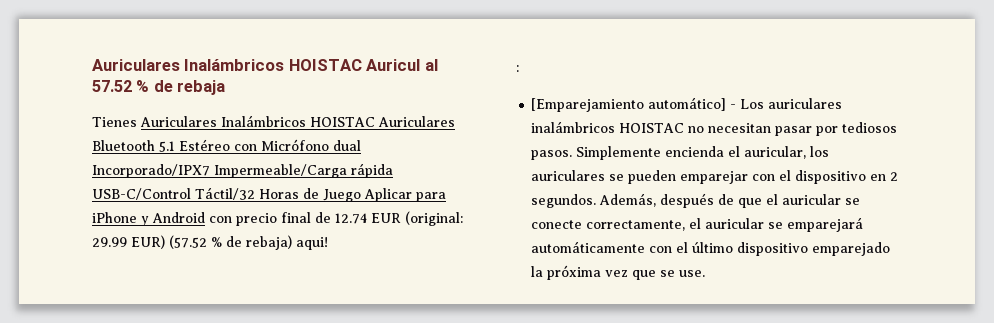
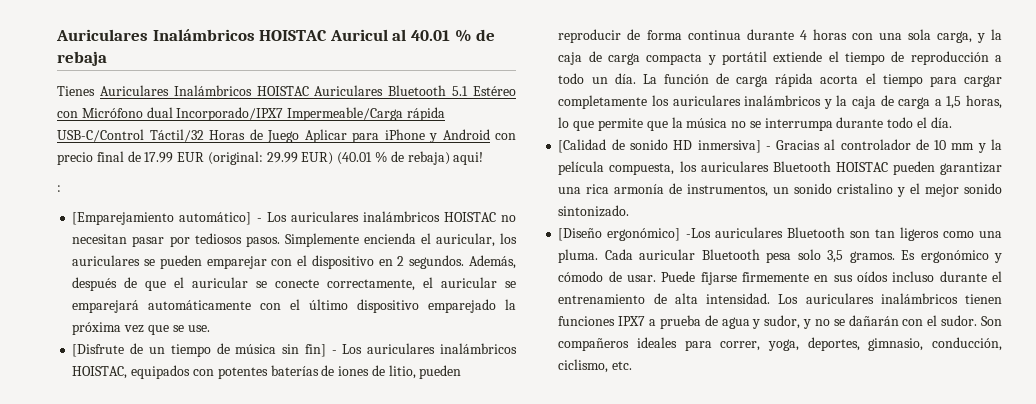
[92,80,132,92] 57.52 -> [410,30,450,41] 40.01
[335,213,367,224] 12.74 -> [144,152,174,163] 17.99
[169,235,207,249] (57.52 -> [337,152,373,165] (40.01
(706, 273) none -> [72,343,517,357] [72,365,462,379] [558,29,1003,43] [558,51,1002,65] [558,73,1002,87] [558,95,1003,109] [558,117,952,131] [558,139,1002,153] [558,161,1002,175] [558,183,1002,197] [558,205,630,217] [558,227,1002,241] [558,249,1002,263] [558,271,1002,285] [558,293,1002,304] [558,315,1002,329] [558,337,1002,351] [558,359,633,373] // [Disfrute de un tiempo de música sin fin] - Los auriculares inalámbricos HOISTAC, equipados con potentes baterías de iones de litio, pueden reproducir de forma continua durante 4 horas con una sola carga, y la caja de carga compacta y portátil extiende el tiempo de reproducción a todo un día. La función de carga rápida acorta el tiempo para cargar completamente los auriculares inalámbricos y la caja de carga a 1,5 horas, lo que permite que la música no se interrumpa durante todo el día. // [Calidad de sonido HD inmersiva] - Gracias al controlador de 10 mm y la película compuesta, los auriculares Bluetooth HOISTAC pueden garantizar una rica armonía de instrumentos, un sonido cristalino y el mejor sonido sintonizado. // [Diseño ergonómico] -Los auriculares Bluetooth son tan ligeros como una pluma. Cada auricular Bluetooth pesa solo 3,5 gramos. Es ergonómico y cómodo de usar. Puede fijarse firmemente en sus oídos incluso durante el entrenamiento de alta intensidad. Los auriculares inalámbricos tienen funciones IPX7 a prueba de agua y sudor, y no se dañarán con el sudor. Son compañeros ideales para correr, yoga, deportes, gimnasio, conducción, ciclismo, etc.

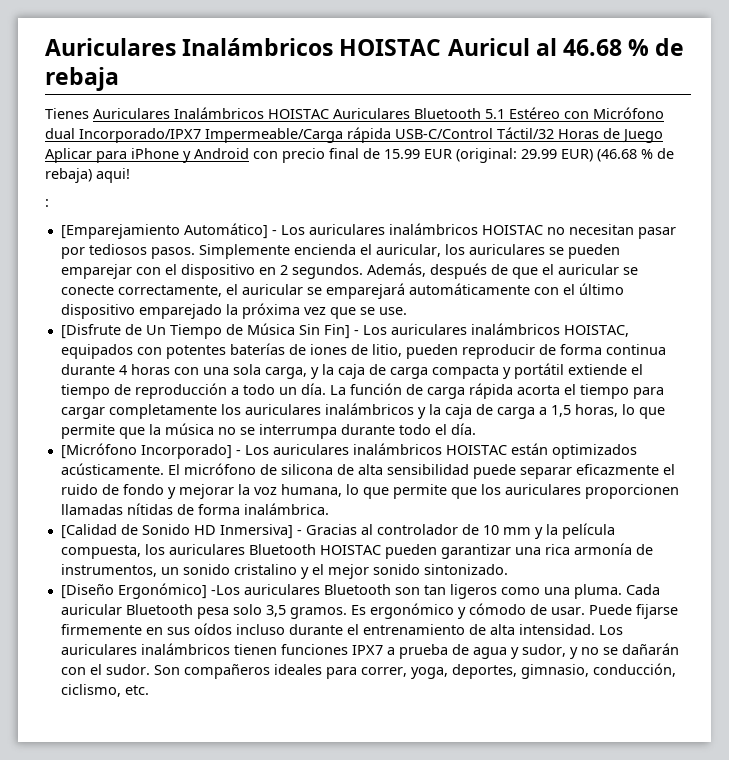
[410,30,450,41] 40.01 -> [563,39,623,56] 46.68
[144,152,174,163] 17.99 -> [384,149,420,159] 15.99
[337,152,373,165] (40.01 -> [597,149,637,162] (46.68
[179,212,252,225] automático] -> [183,223,268,239] Automático]
[148,343,326,357] un tiempo de música sin fin] -> [145,323,350,339] Un Tiempo de Música Sin Fin]
(952, 122) none -> [60,443,637,459] [60,463,675,479] [60,484,679,499] [60,503,329,515] // [Micrófono Incorporado] - Los auriculares inalámbricos HOISTAC están optimizados acústicamente. El micrófono de silicona de alta sensibilidad puede separar eficazmente el ruido de fondo y mejorar la voz humana, lo que permite que los auriculares proporcionen llamadas nítidas de forma inalámbrica.
[629,139,761,153] sonido HD inmersiva] -> [141,524,293,539] Sonido HD Inmersiva]
[607,228,681,241] ergonómico] -> [117,583,207,599] Ergonómico]

